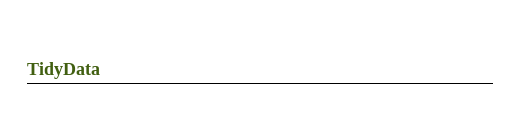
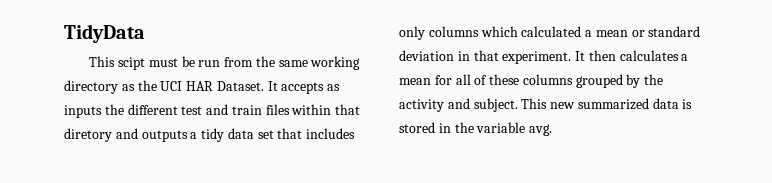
(100, 70) none -> [89,56,361,70] [64,80,341,94] [64,104,361,118] [64,128,356,142] [399,26,701,40] [399,50,689,64] [399,74,664,88] [399,98,693,112] [399,122,553,136] // This scipt must be run from the same working directory as the UCI HAR Dataset. It accepts as inputs the different test and train files within that diretory and outputs a tidy data set that includes only columns which calculated a mean or standard deviation in that experiment. It then calculates a mean for all of these columns grouped by the activity and subject. This new summarized data is stored in the variable avg.

